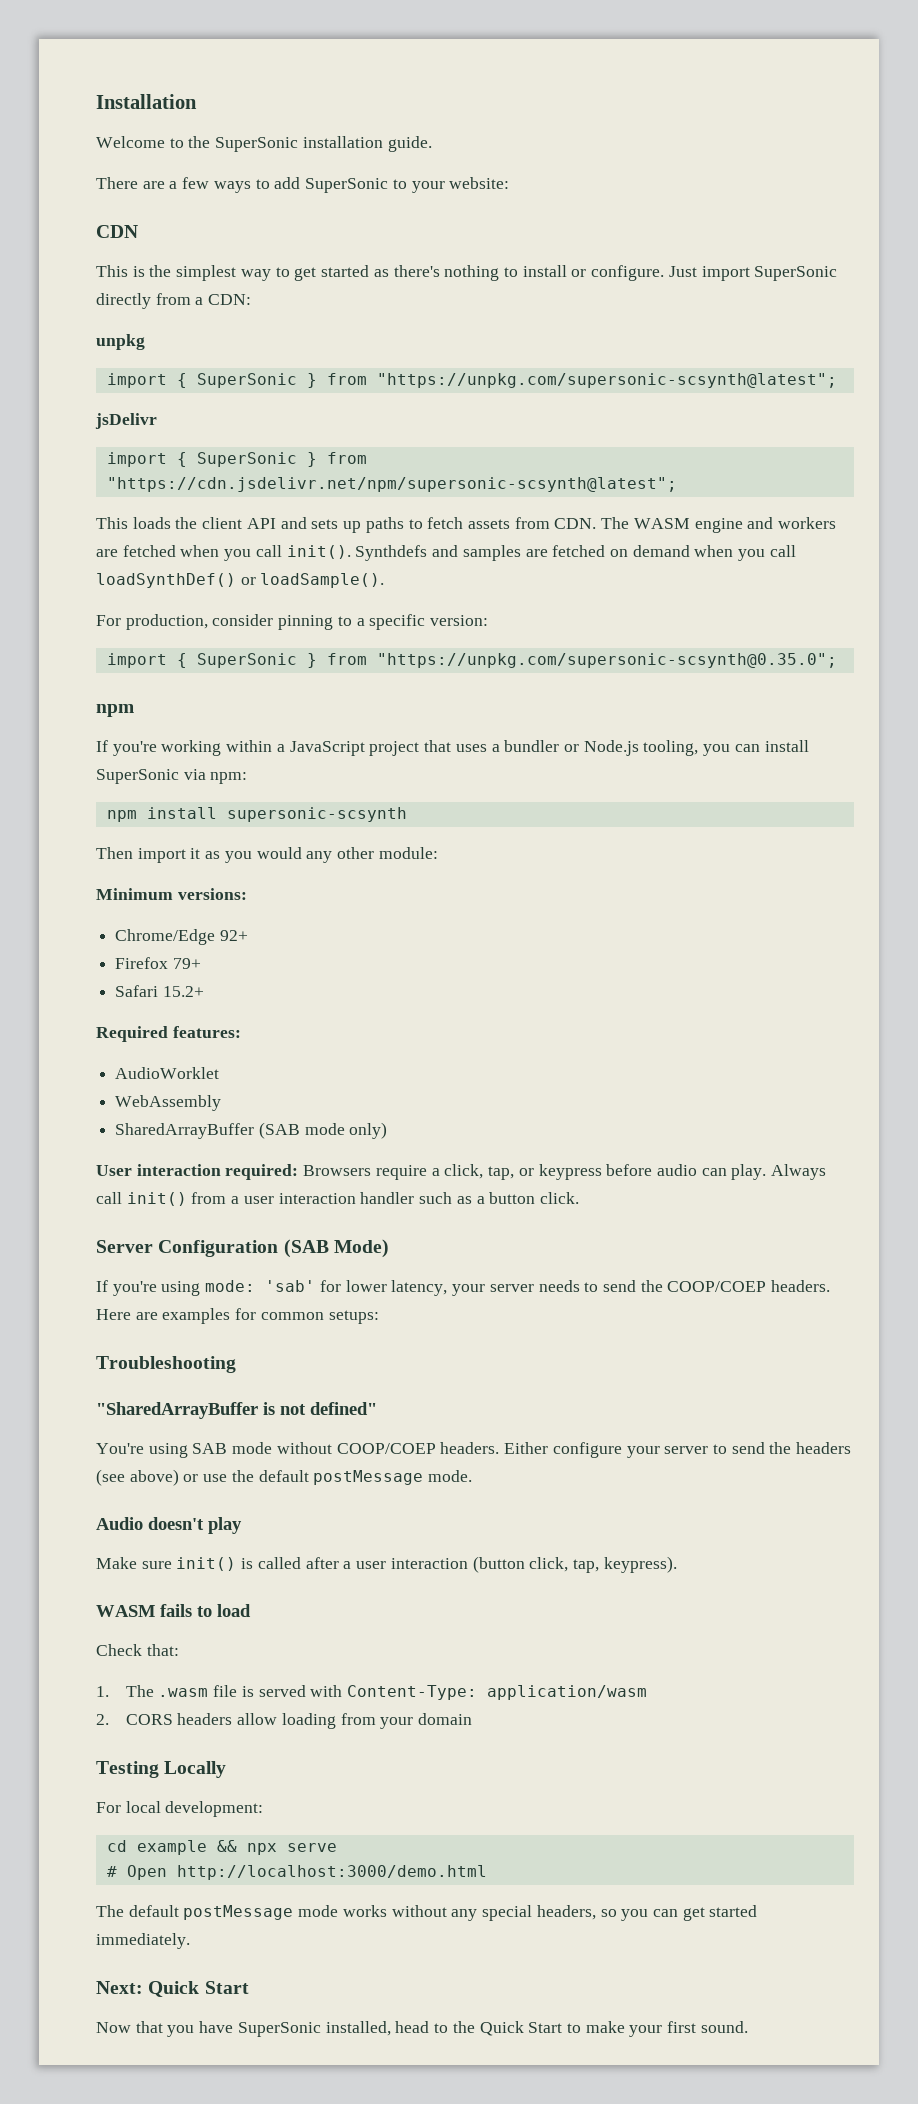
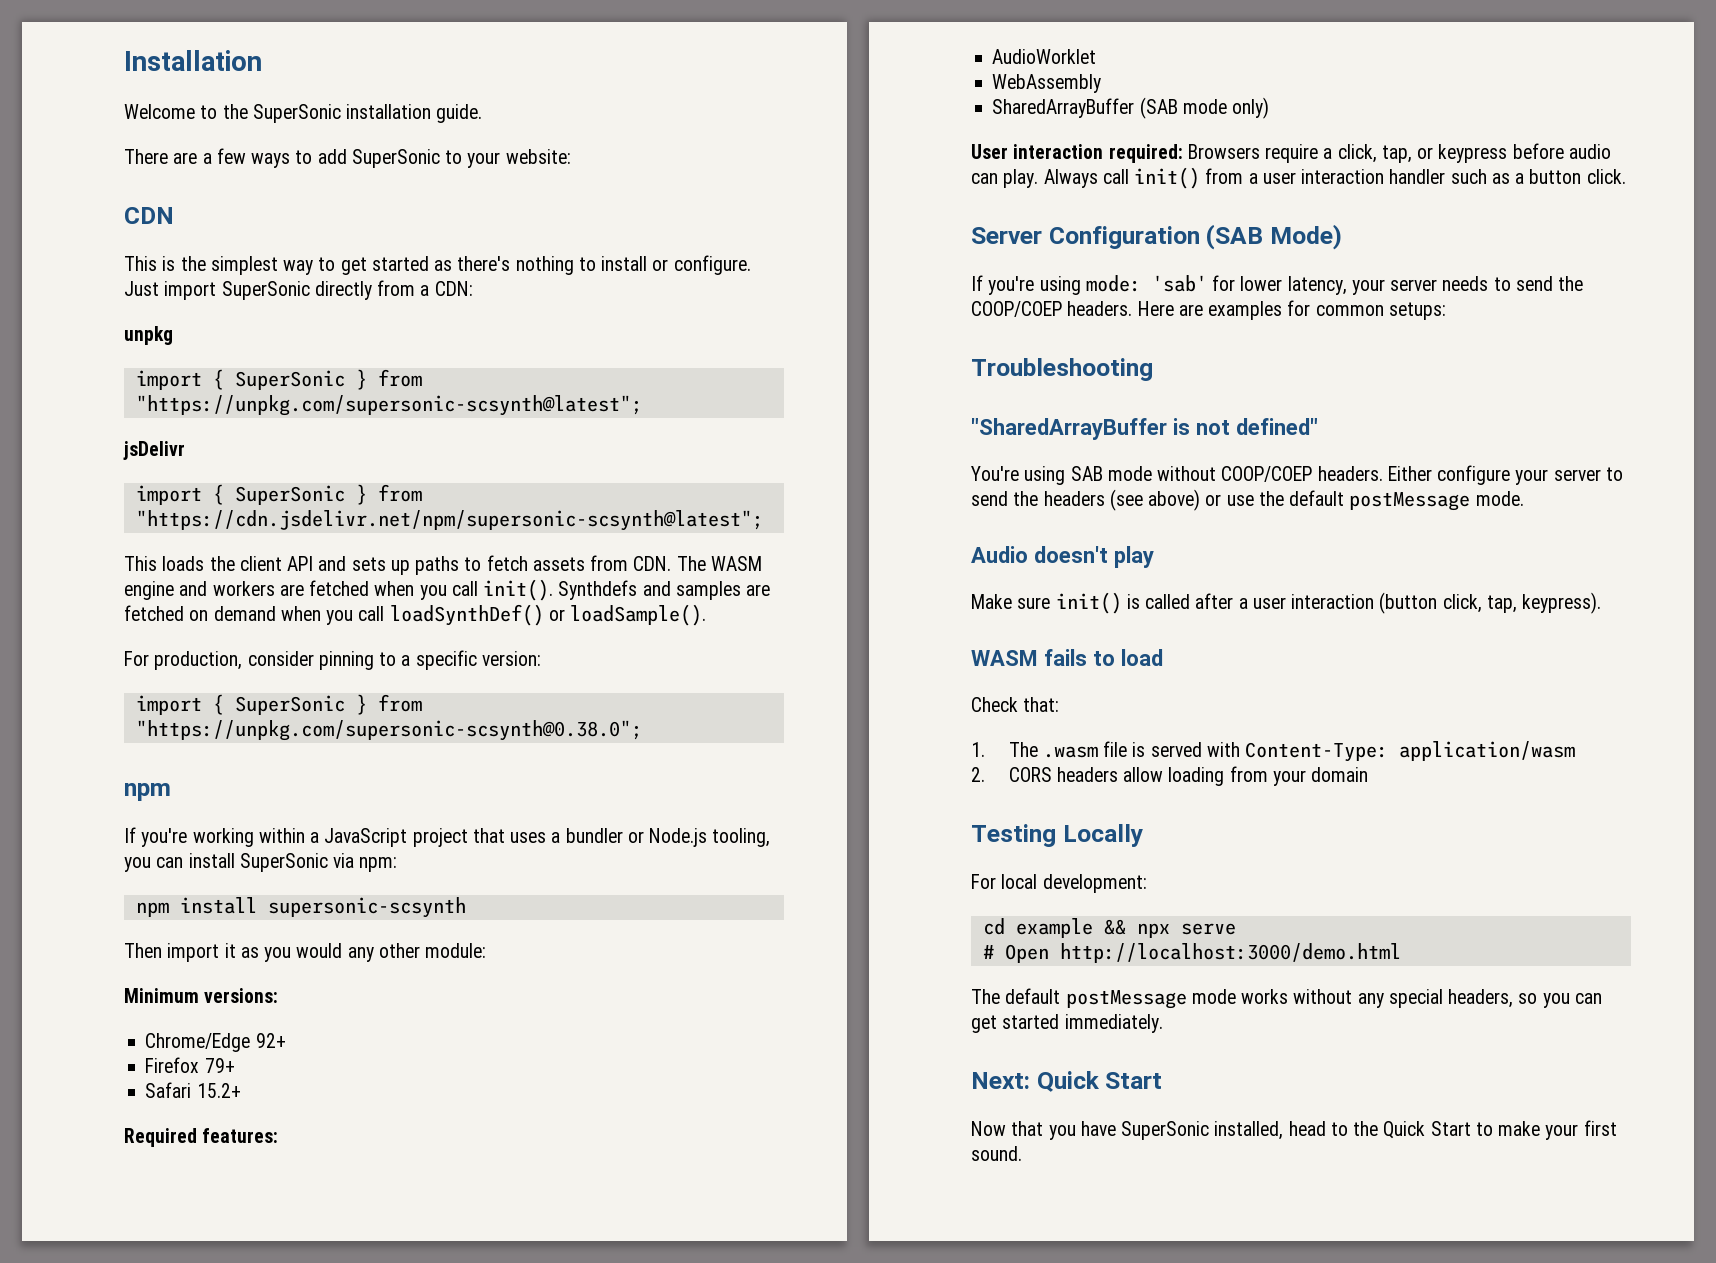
[376,653,837,668] "https://unpkg.com/supersonic-scsynth@0.35.0"; -> [135,720,642,741] "https://unpkg.com/supersonic-scsynth@0.38.0";

